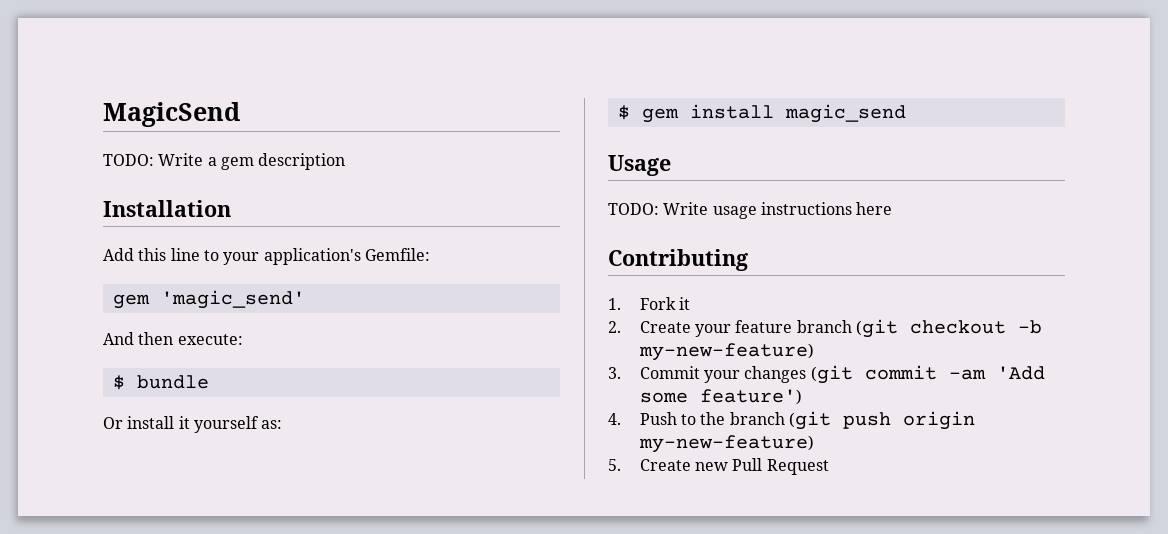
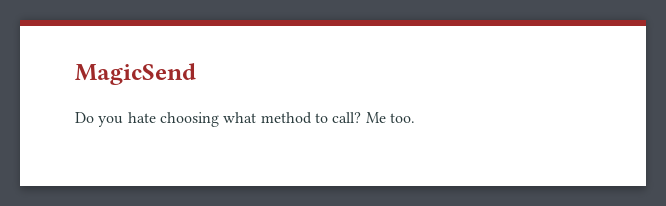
[103,153,346,170] [103,200,231,217] [103,248,430,265] [112,290,305,309] [103,332,243,345] [112,375,209,390] [103,416,283,433] [617,104,906,123] [608,155,671,176] [608,202,893,219] [608,249,748,271] [608,297,691,310] [608,319,1043,338] [638,343,814,361] [608,365,1045,384] [639,389,802,405] [608,411,976,430] [638,435,814,453] [608,458,829,475] TODO: Write a gem description // Installation // Add this line to your application's Gemfile: // gem 'magic_send' // And then execute: // $ bundle // Or install it yourself as: // $ gem install magic_send // Usage // TODO: Write usage instructions here // Contributing // 1. Fork it // 2. Create your feature branch (git checkout -b my-new-feature) // 3. Commit your changes (git commit -am 'Add some feature') // 4. Push to the branch (git push origin my-new-feature) // 5. Create new Pull Request -> [75,112,415,127] Do you hate choosing what method to call? Me too.

